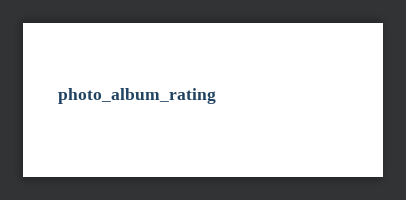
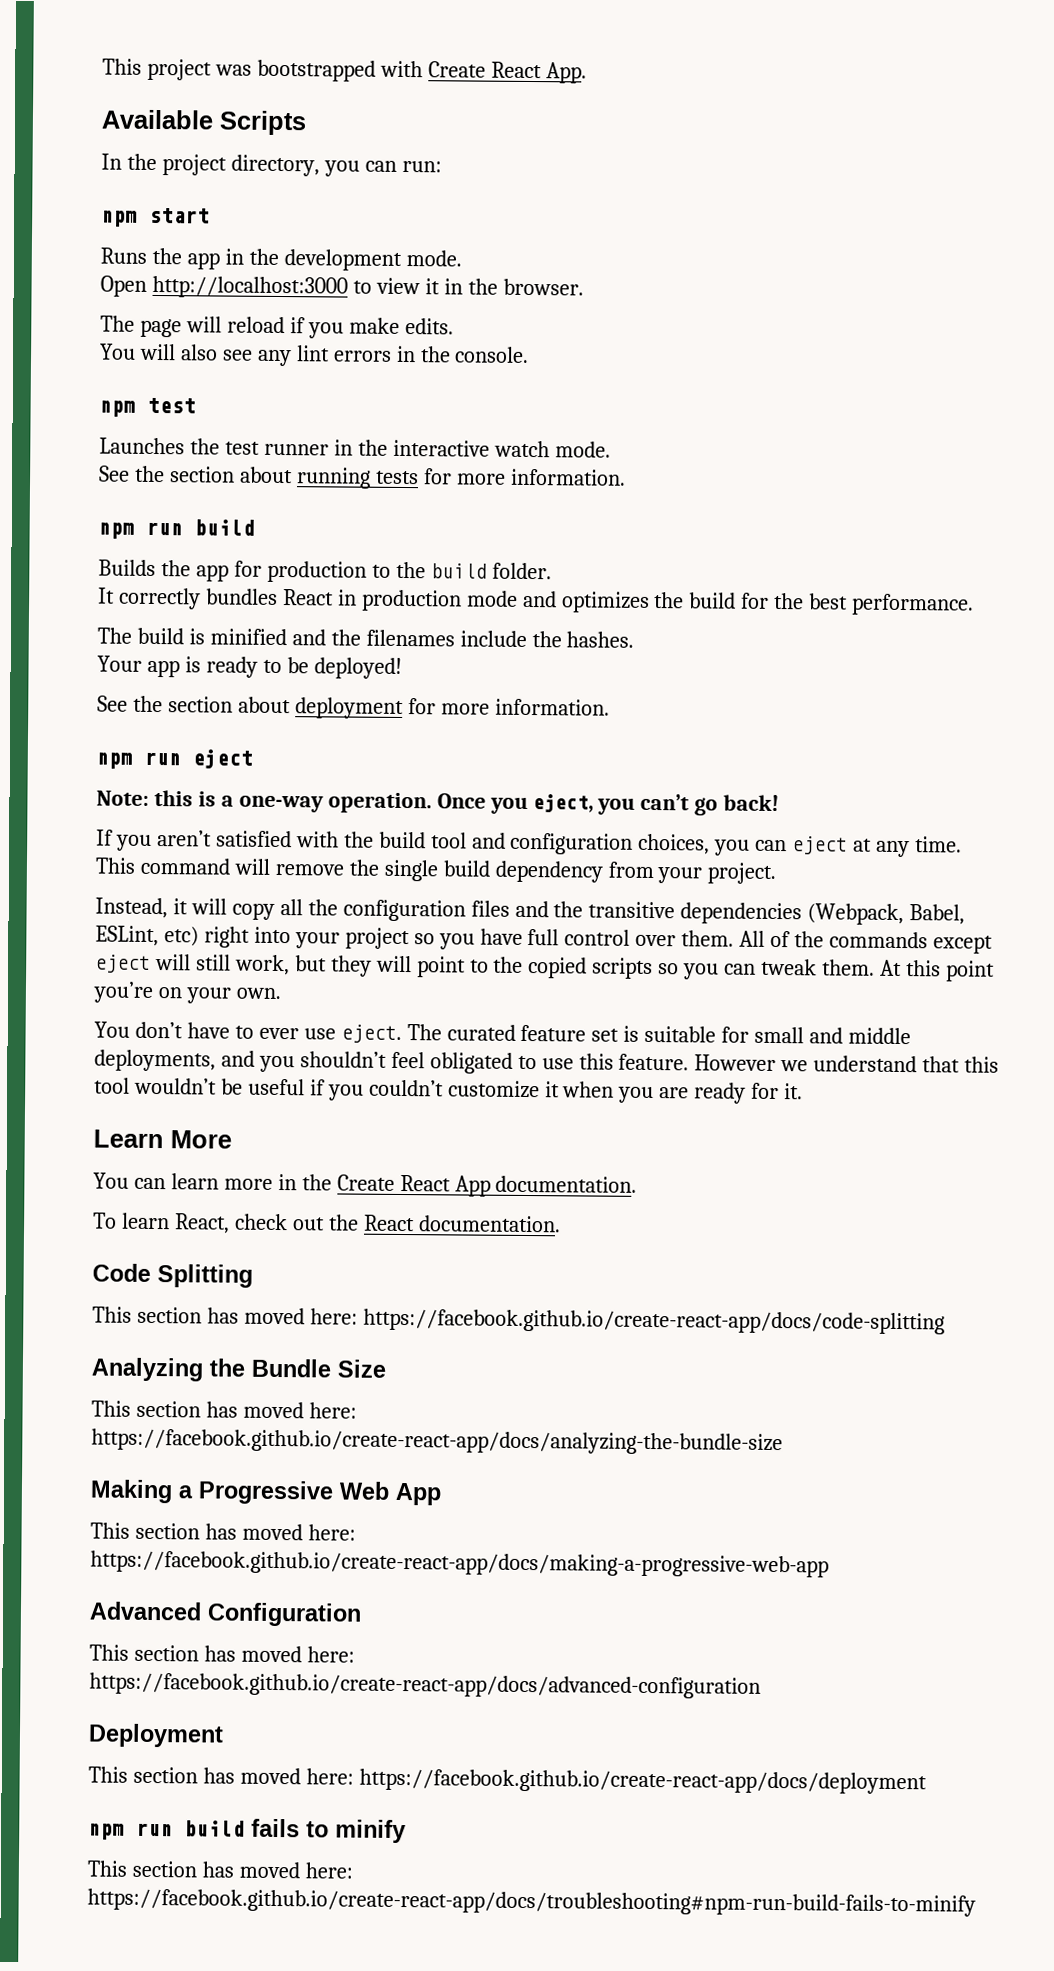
[58,88,216,104] photo_album_rating -> [102,58,587,84] [101,109,307,136] [101,153,442,177] [101,207,210,227] [100,247,462,271] [100,275,584,299] [100,315,454,339] [100,343,530,367] [99,397,196,417] [99,437,611,458] [99,465,626,489] [98,519,255,539] [98,559,552,583] [98,587,975,616] [97,627,635,648] [97,655,402,679] [97,695,610,719] [96,749,253,769] [96,789,780,816] [96,829,963,858] [95,857,777,885] [95,897,966,926] [95,925,993,954] [95,954,995,982] [93,981,281,1004] [94,1021,912,1045] [94,1049,1000,1074] [94,1077,804,1104] [93,1129,232,1149] [93,1172,638,1197] [93,1212,561,1234] [92,1263,253,1288] [92,1306,945,1335] [91,1357,386,1382] [91,1400,357,1419] [91,1428,783,1456] [90,1479,442,1506] [90,1522,356,1541] [90,1550,829,1578] [89,1601,362,1627] [89,1644,355,1663] [89,1672,761,1699] [88,1723,224,1748] [88,1766,927,1795] [88,1818,406,1844] [87,1860,353,1879] [87,1888,976,1917] This project was bootstrapped with Create React App. // Available Scripts // In the project directory, you can run: // npm start // Runs the app in the development mode. // Open http://localhost:3000 to view it in the browser. // The page will reload if you make edits. // You will also see any lint errors in the console. // npm test // Launches the test runner in the interactive watch mode. // See the section about running tests for more information. // npm run build // Builds the app for production to the build folder. // It correctly bundles React in production mode and optimizes the build for the best performance. // The build is minified and the filenames include the hashes. // Your app is ready to be deployed! // See the section about deployment for more information. // npm run eject // Note: this is a one-way operation. Once you eject, you can’t go back! // If you aren’t satisfied with the build tool and configuration choices, you can eject at any time. This command will remove the single build dependency from your project. // Instead, it will copy all the configuration files and the transitive dependencies (Webpack, Babel, ESLint, etc) right into your project so you have full control over them. All of the commands except eject will still work, but they will point to the copied scripts so you can tweak them. At this point you’re on your own. // You don’t have to ever use eject. The curated feature set is suitable for small and middle deployments, and you shouldn’t feel obligated to use this feature. However we understand that this tool wouldn’t be useful if you couldn’t customize it when you are ready for it. // Learn More // You can learn more in the Create React App documentation. // To learn React, check out the React documentation. // Code Splitting // This section has moved here: https://facebook.github.io/create-react-app/docs/code-splitting // Analyzing the Bundle Size // This section has moved here: https://facebook.github.io/create-react-app/docs/analyzing-the-bundle-size // Making a Progressive Web App // This section has moved here: https://facebook.github.io/create-react-app/docs/making-a-progressive-web-app // Advanced Configuration // This section has moved here: https://facebook.github.io/create-react-app/docs/advanced-configuration // Deployment // This section has moved here: https://facebook.github.io/create-react-app/docs/deployment // npm run build fails to minify // This section has moved here: https://facebook.github.io/create-react-app/docs/troubleshooting#npm-run-build-fails-to-minify

